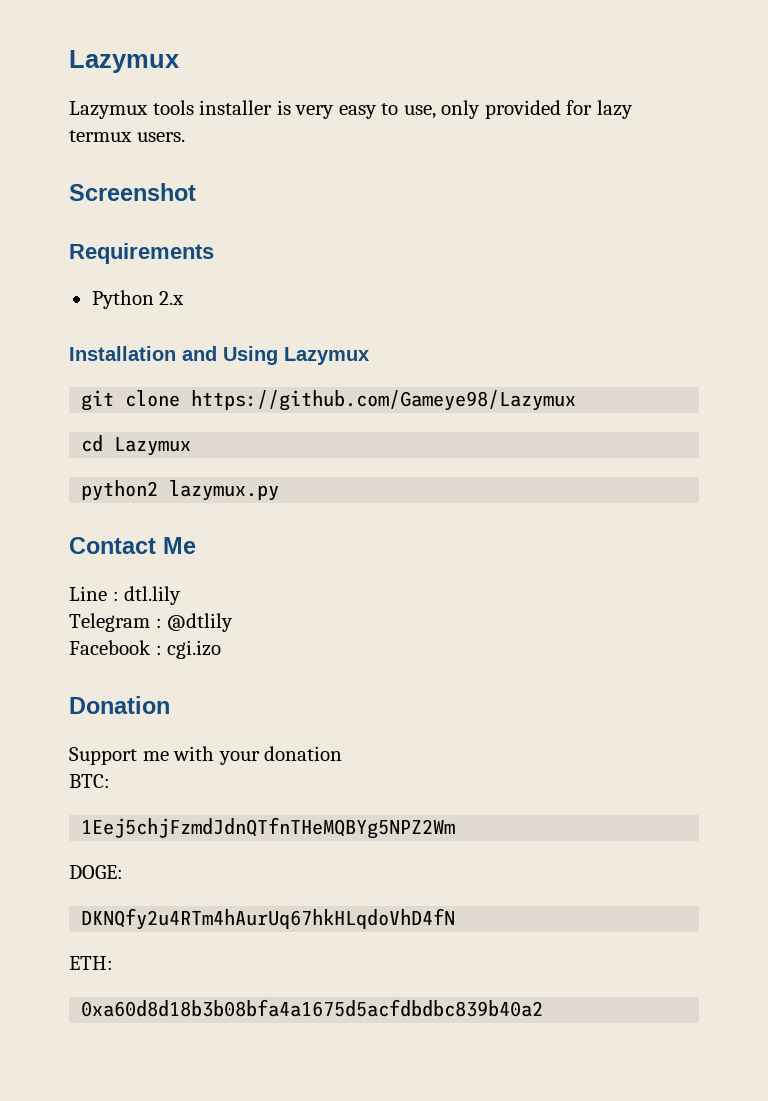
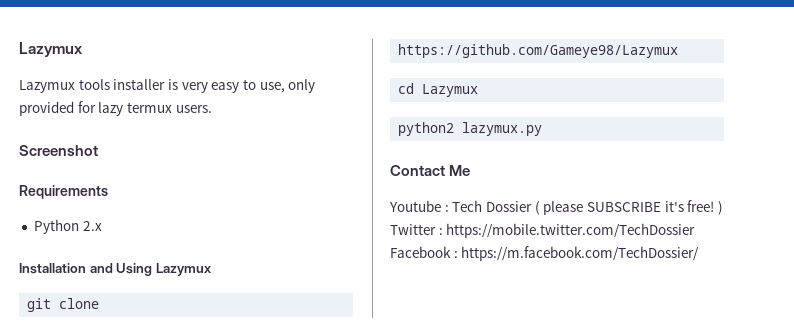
[69,586,182,605] [69,613,234,632] [69,640,222,659] [69,696,170,714] [69,746,343,765] [69,774,110,788] [81,817,456,839] [69,865,123,879] [81,908,456,930] [69,956,113,970] [81,999,544,1017] Line : dtl.lily // Telegram : @dtlily // Facebook : cgi.izo // Donation // Support me with your donation // BTC: // 1Eej5chjFzmdJdnQTfnTHeMQBYg5NPZ2Wm // DOGE: // DKNQfy2u4RTm4hAurUq67hkHLqdoVhD4fN // ETH: // 0xa60d8d18b3b08bfa4a1675d5acfdbdbc839b40a2 -> [389,200,723,215] [390,223,696,238] [390,246,700,261] Youtube : Tech Dossier ( please SUBSCRIBE it's free! ) Twitter : https://mobile.twitter.com/TechDossier Facebook : https://m.facebook.com/TechDossier/

